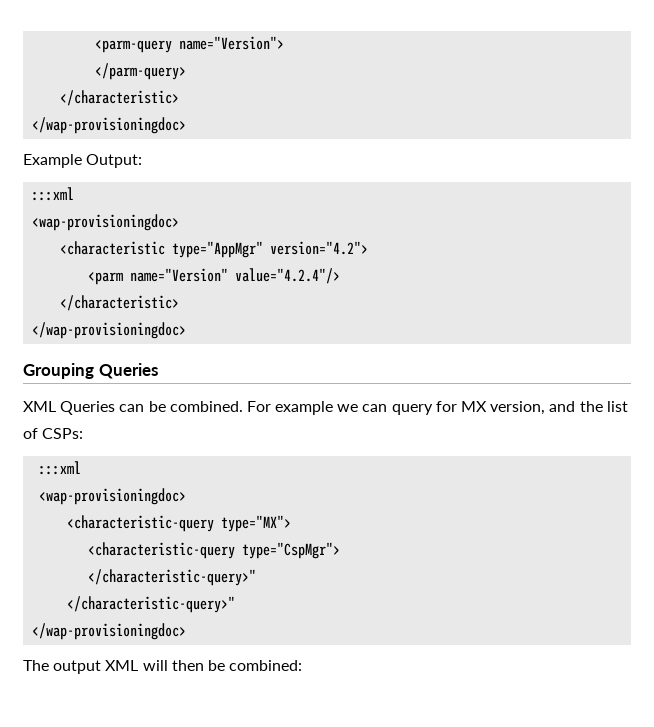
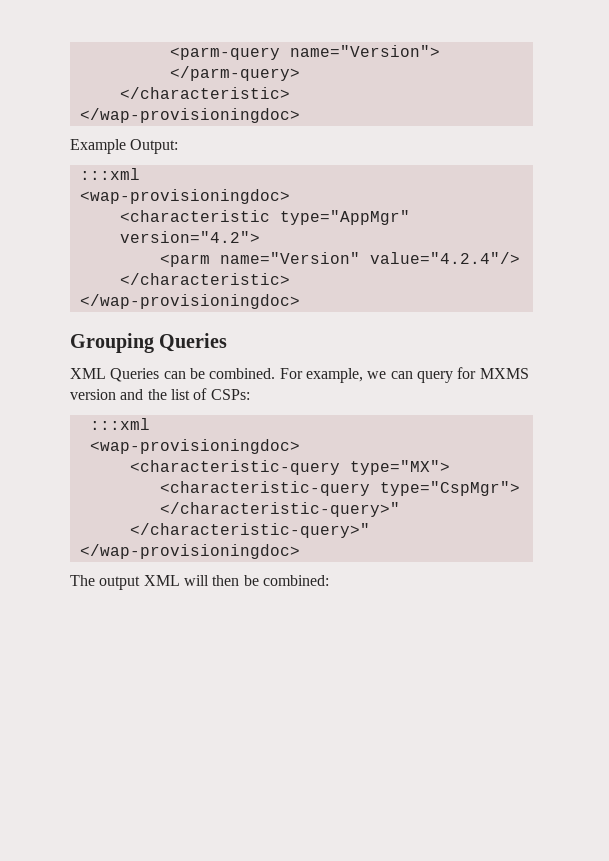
[275,401,334,415] example -> [305,368,363,383] example,
[461,401,546,415] MX version, -> [479,368,529,379] [70,389,116,400] MXMS version

